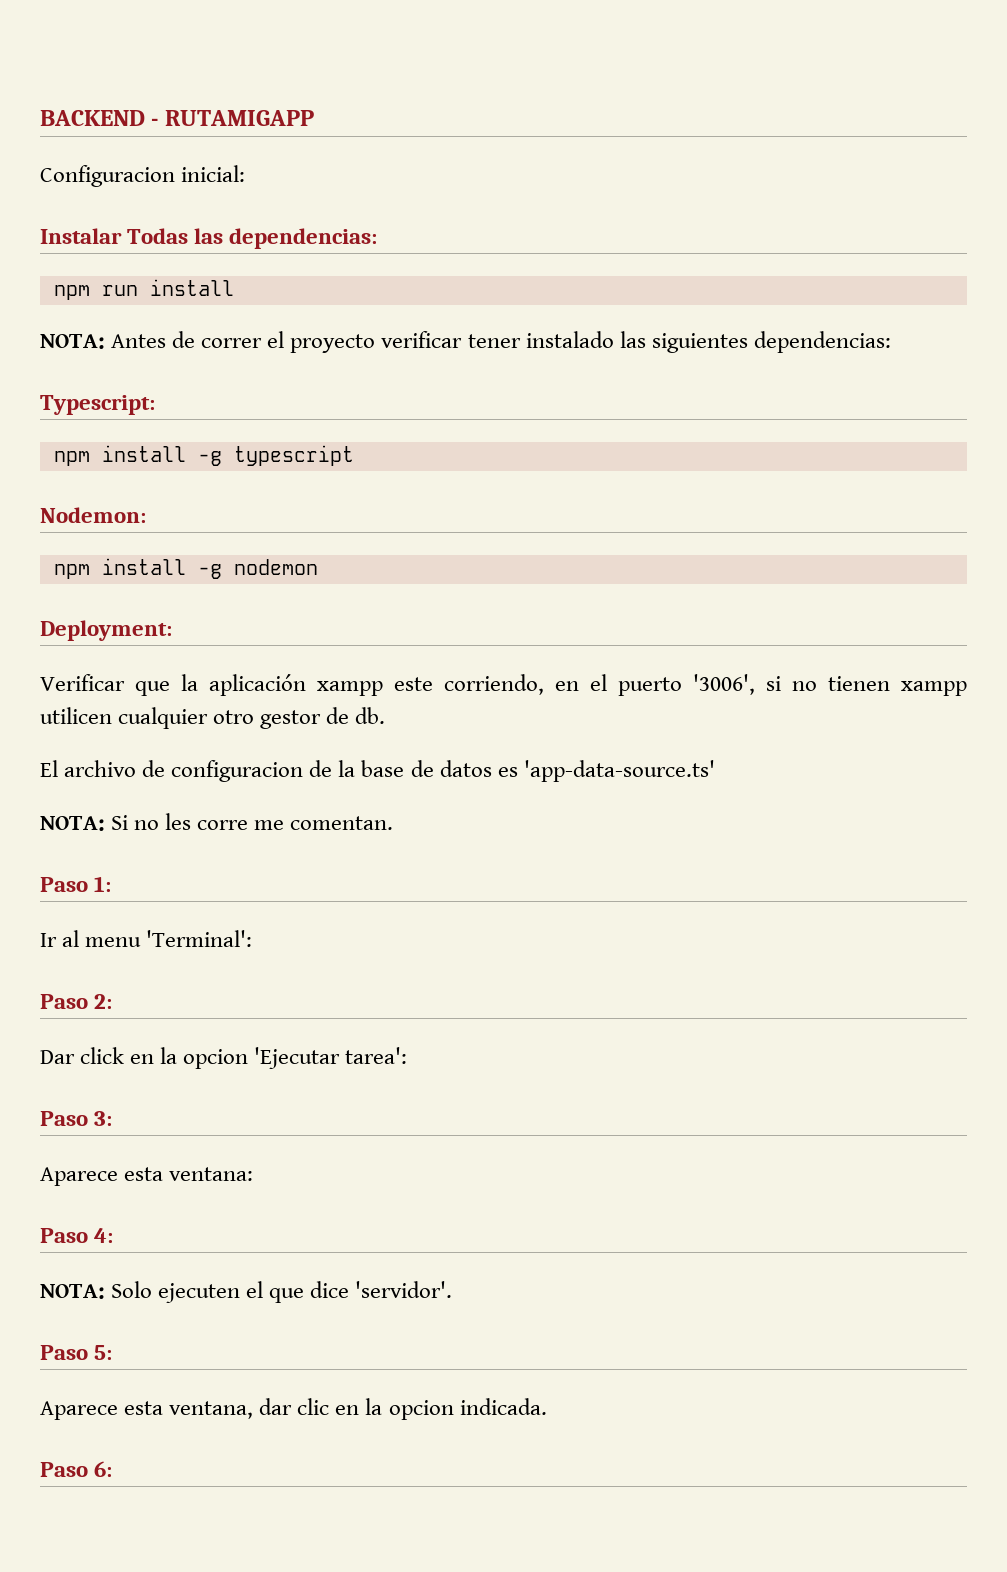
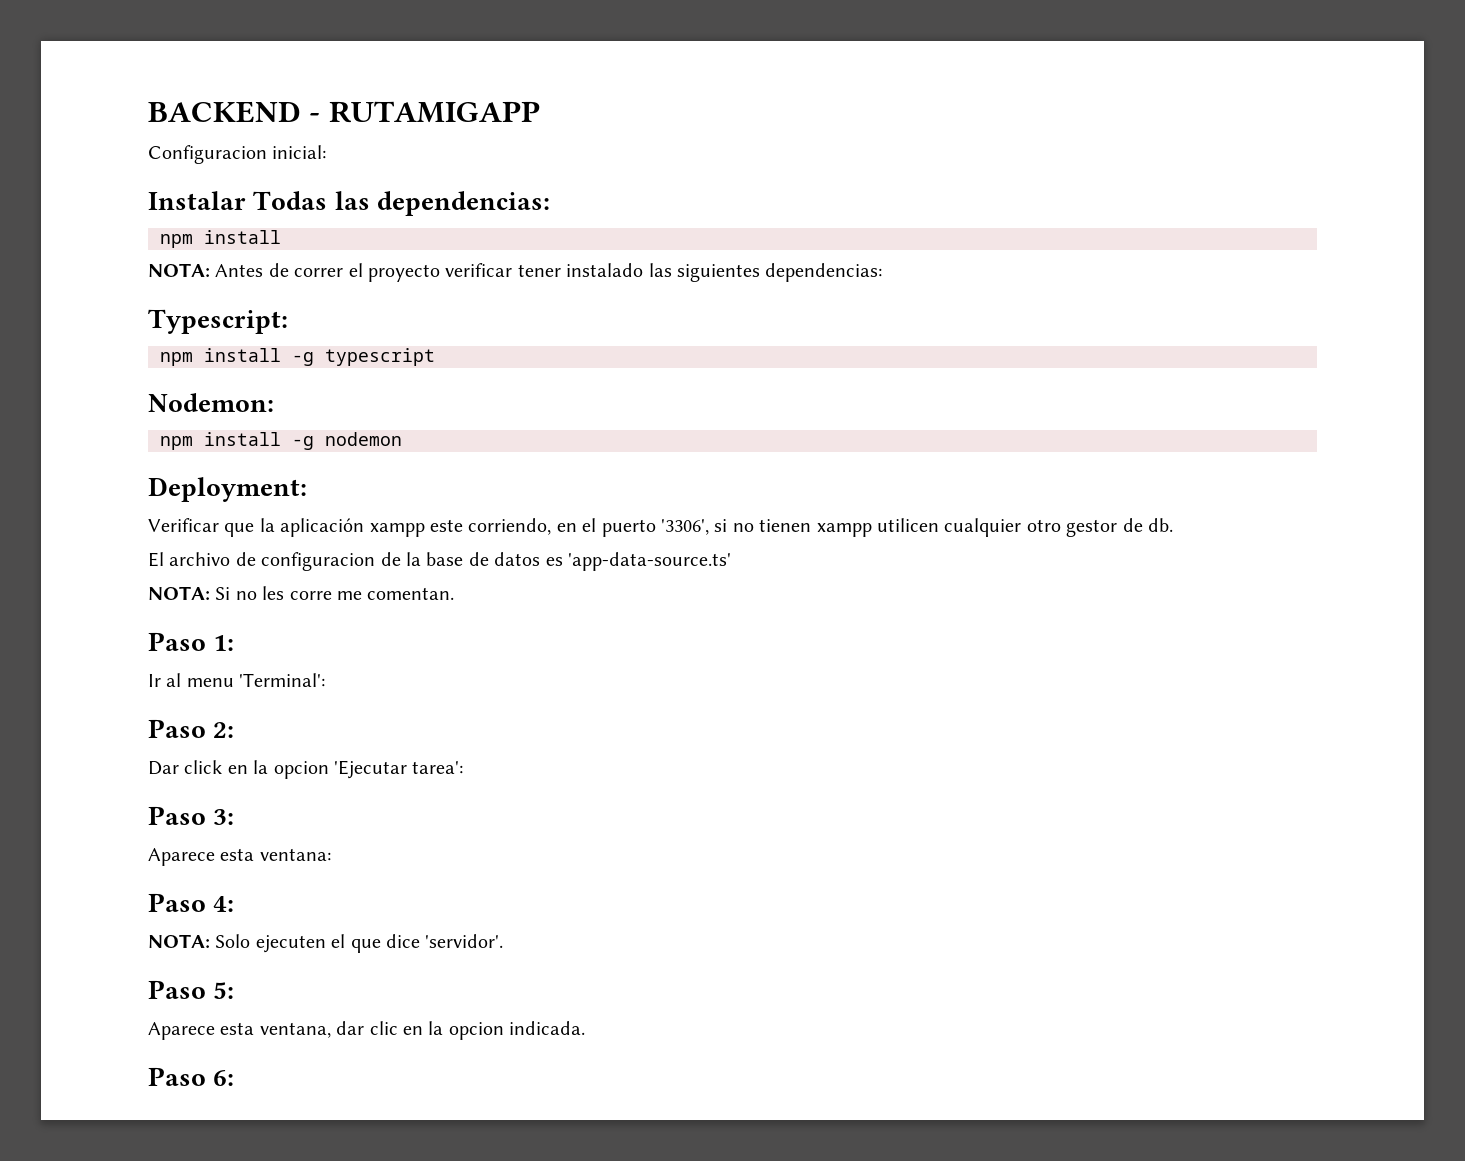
[101,285,138,296] run -> (193, 241) none
[693,674,755,695] '3006', -> [660,519,709,535] '3306',

